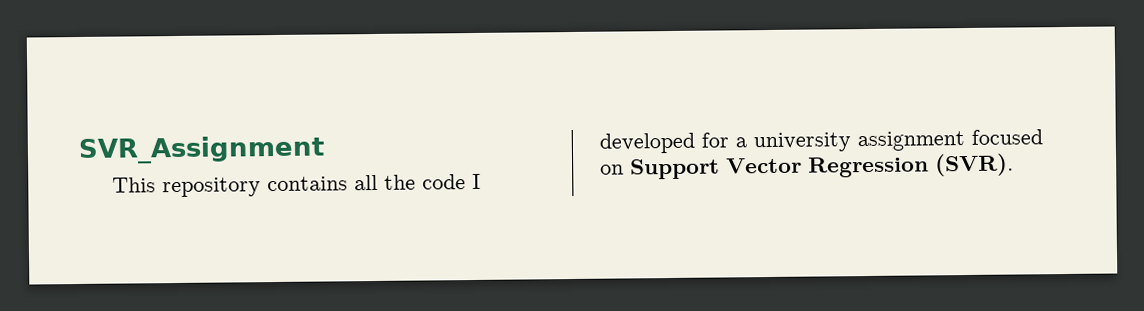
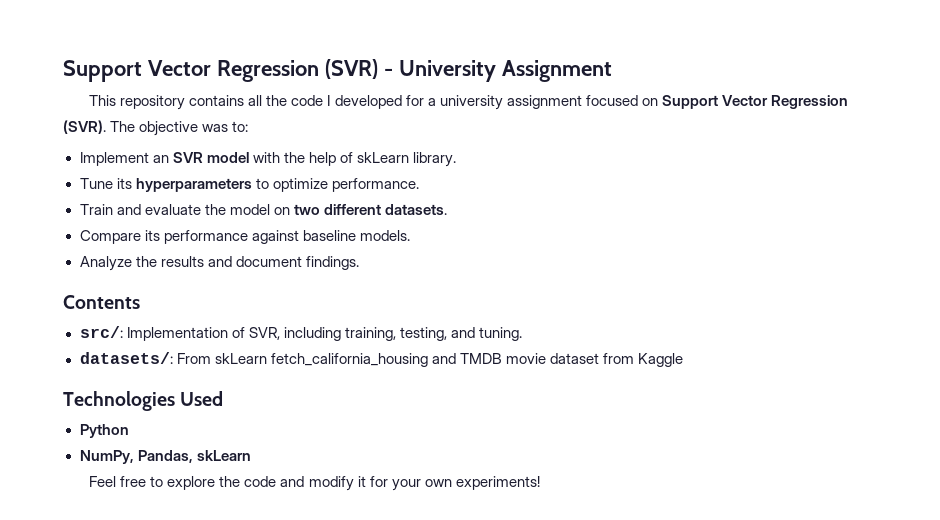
[78,135,325,164] SVR_Assignment -> [63,59,612,82] Support Vector Regression (SVR) - University Assignment
(1014, 165) none -> [110,121,249,136] [79,152,456,167] [79,178,419,192] [79,204,447,215] [79,230,410,244] [79,256,359,271] [63,295,140,309] [79,326,522,341] [79,352,683,367] [63,391,224,411] [79,424,129,438] [79,450,251,464] [89,476,540,491] The objective was to: // Implement an SVR model with the help of skLearn library. // Tune its hyperparameters to optimize performance. // Train and evaluate the model on two different datasets. // Compare its performance against baseline models. // Analyze the results and document findings. // Contents // src/: Implementation of SVR, including training, testing, and tuning. // datasets/: From skLearn fetch_california_housing and TMDB movie dataset from Kaggle // Technologies Used // Python // NumPy, Pandas, skLearn // Feel free to explore the code and modify it for your own experiments!

